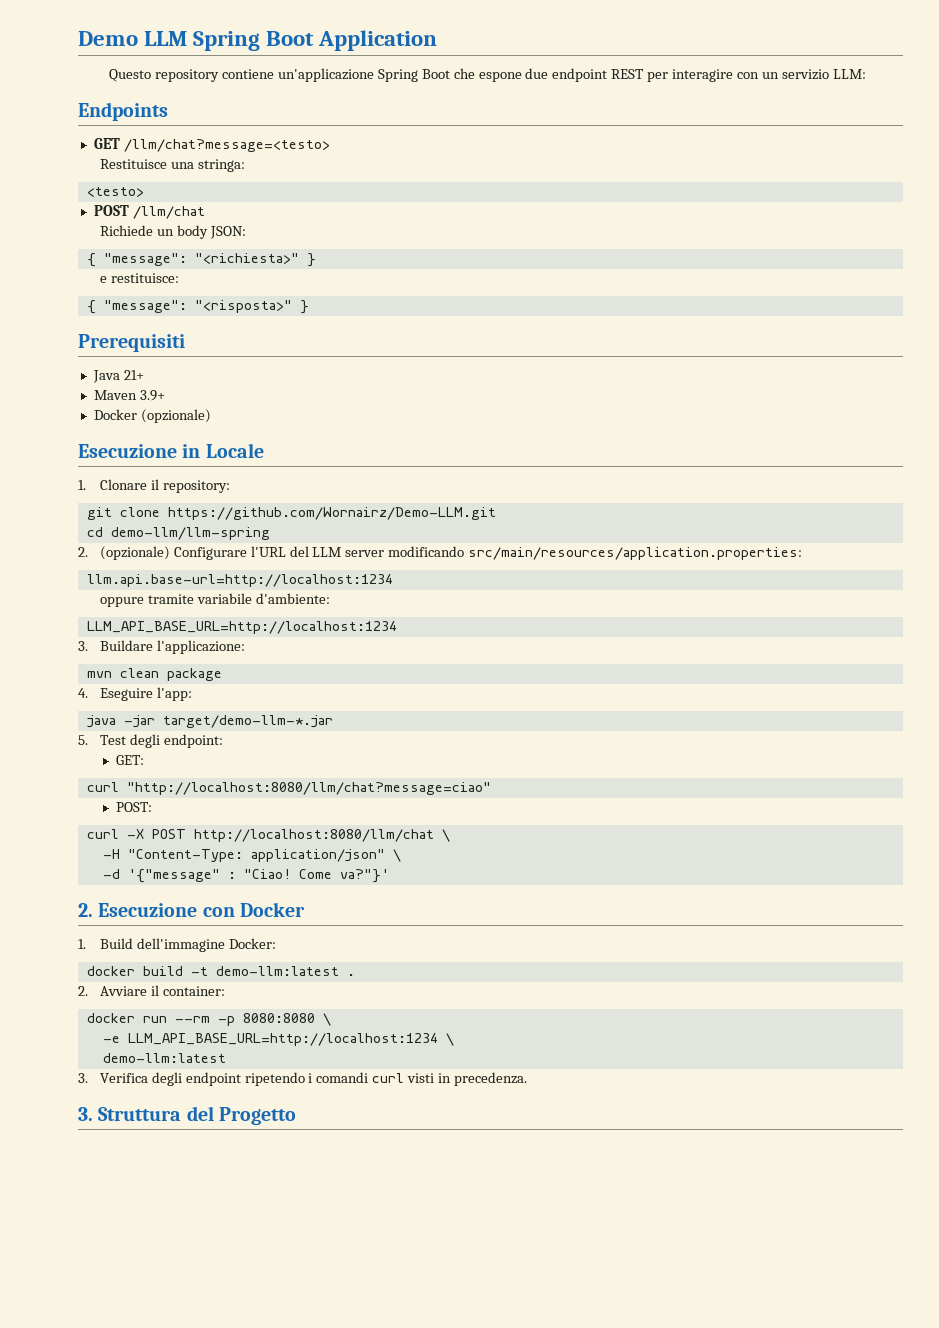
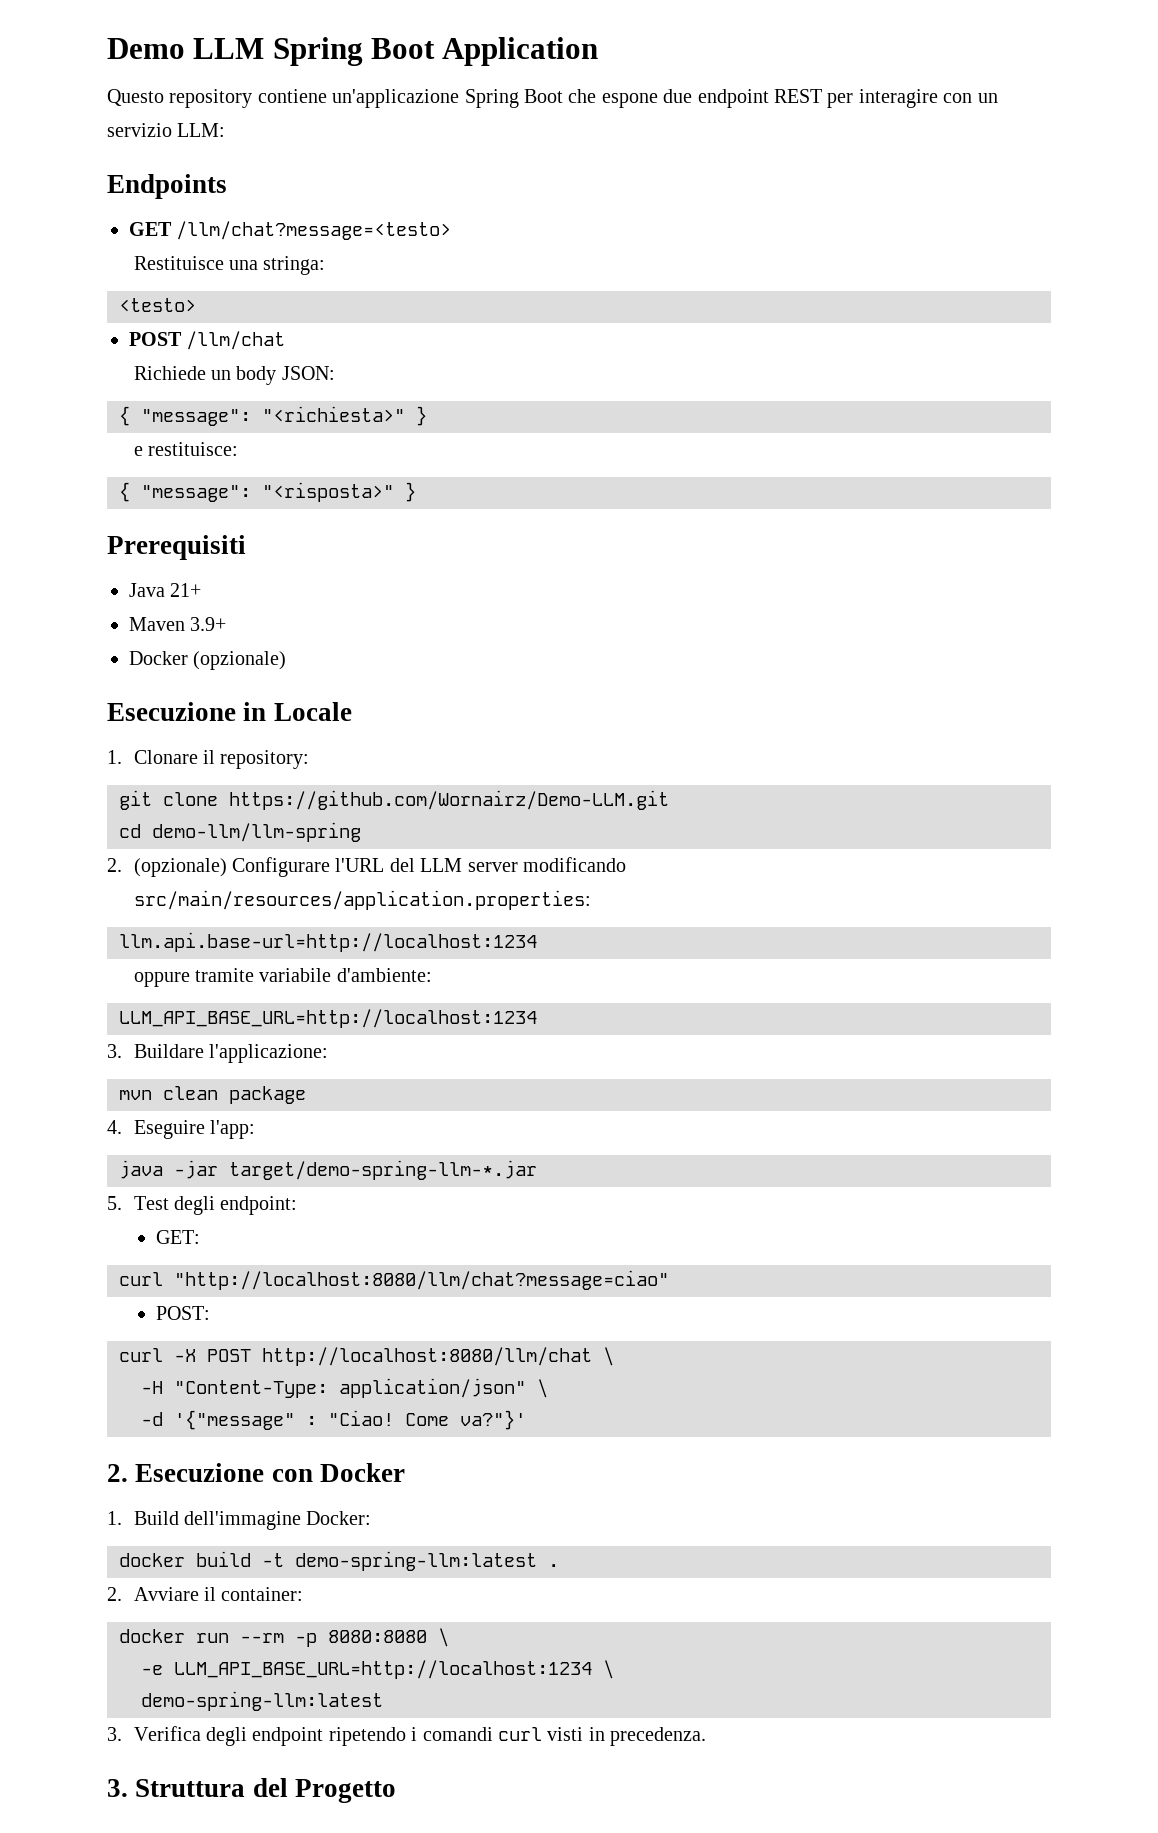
[162,715,333,728] target/demo-llm-*.jar -> [229,1160,537,1180] target/demo-spring-llm-*.jar
[215,966,339,976] demo-llm:latest -> [295,1551,537,1571] demo-spring-llm:latest
[102,1053,226,1063] demo-llm:latest -> [141,1691,383,1711] demo-spring-llm:latest

